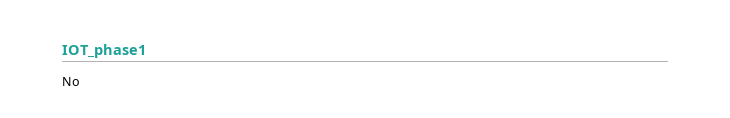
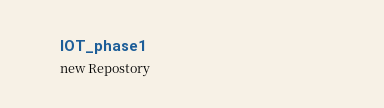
[62,77,80,86] No -> [60,64,151,77] new Repostory

